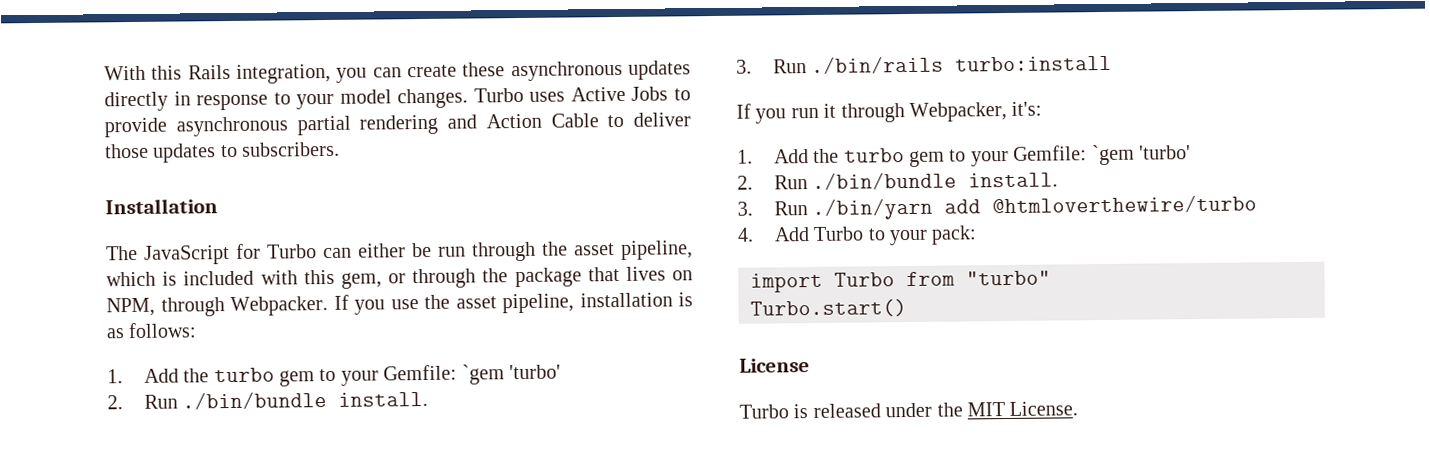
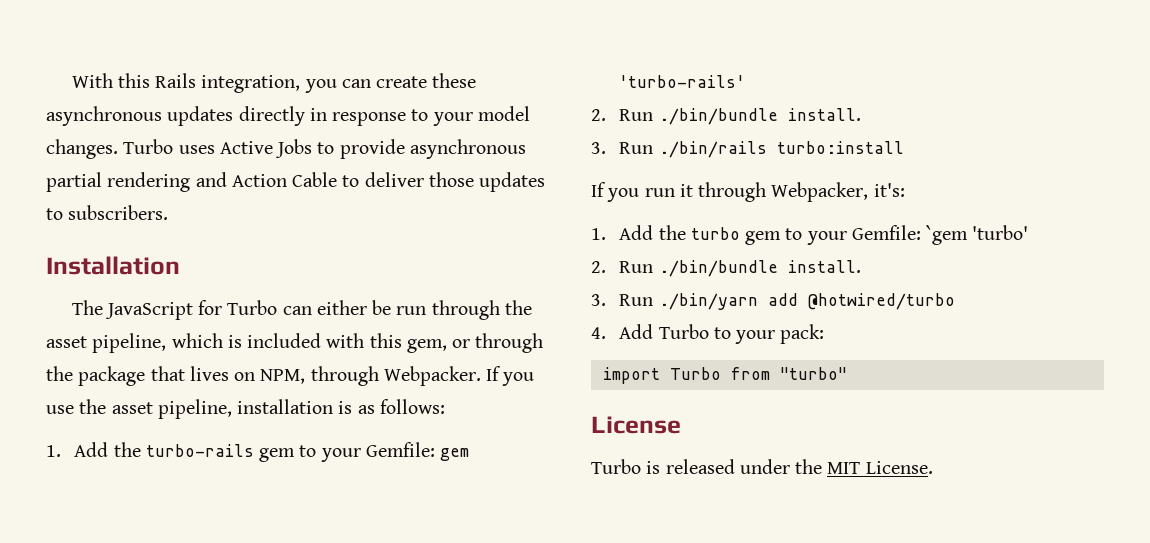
[213,364,562,387] turbo gem to your Gemfile: `gem 'turbo' -> [145,442,470,462] [619,75,746,88] turbo-rails gem to your Gemfile: gem 'turbo-rails'
[992,194,1258,215] @htmloverthewire/turbo -> [807,293,955,310] @hotwired/turbo
[750,299,907,318] // Turbo.start() -> (847, 373) none

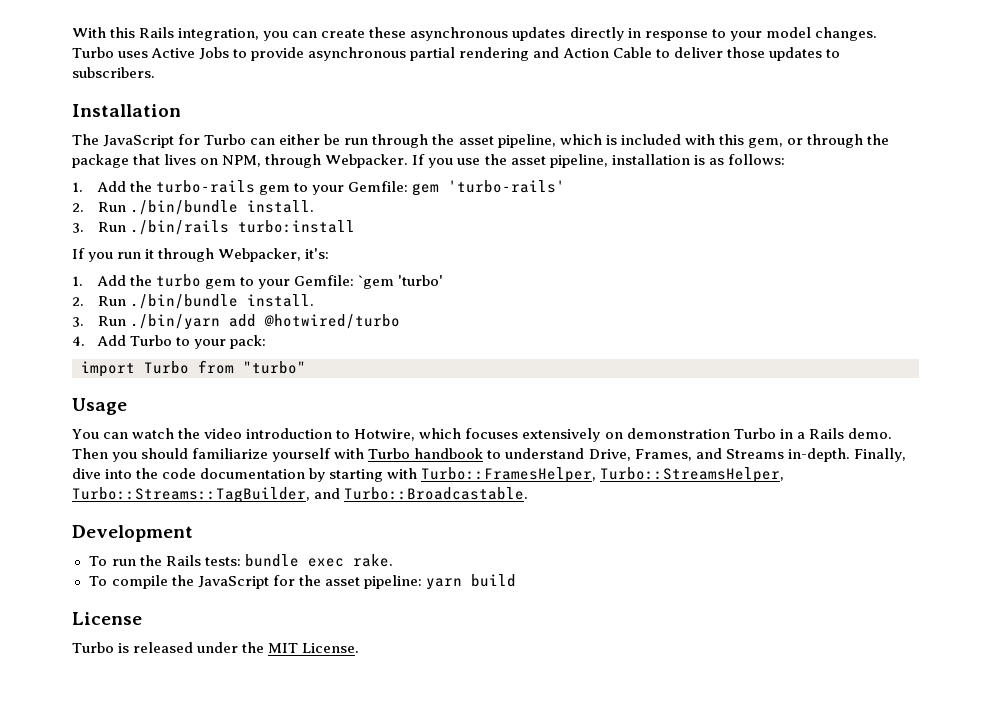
(847, 373) none -> [72,398,127,415] [72,428,892,442] [72,448,906,462] [72,467,785,483] [72,487,529,503] [72,525,193,542] [88,554,393,567] [88,574,516,590] // Usage // You can watch the video introduction to Hotwire, which focuses extensively on demonstration Turbo in a Rails demo. Then you should familiarize yourself with Turbo handbook to understand Drive, Frames, and Streams in-depth. Finally, dive into the code documentation by starting with Turbo::FramesHelper, Turbo::StreamsHelper, Turbo::Streams::TagBuilder, and Turbo::Broadcastable. // Development // To run the Rails tests: bundle exec rake. // To compile the JavaScript for the asset pipeline: yarn build

